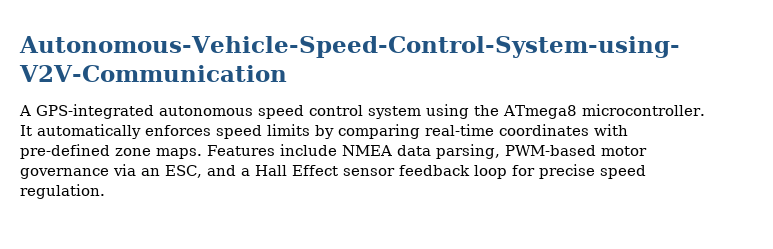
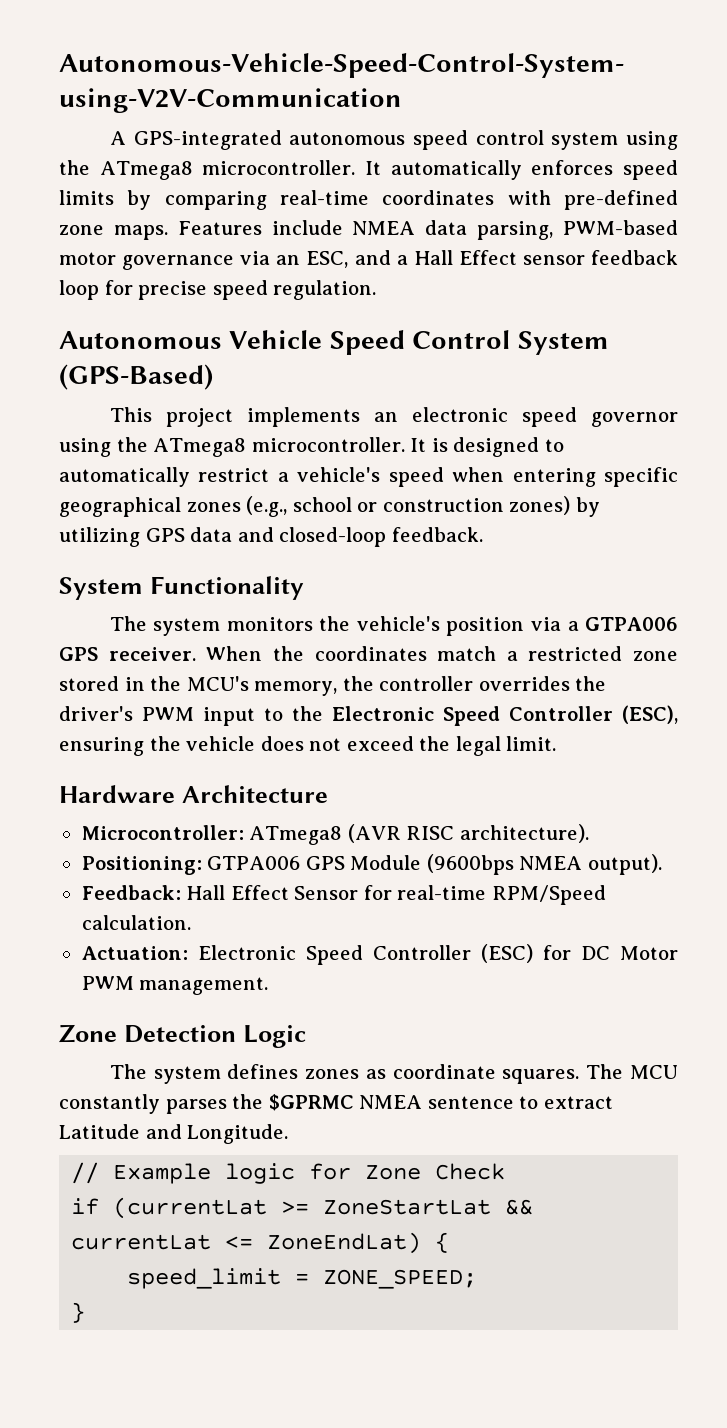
(105, 191) none -> [59,330,609,355] [59,364,213,390] [109,407,678,427] [59,437,564,457] [59,467,678,487] [59,496,600,517] [59,527,483,547] [59,576,304,600] [109,616,679,636] [59,646,678,661] [59,676,607,696] [59,705,678,726] [59,736,557,756] [59,785,328,803] [81,824,589,845] [81,854,662,875] [81,885,606,905] [81,915,191,930] [81,944,679,965] [81,976,269,995] [59,1024,306,1048] [109,1064,678,1084] [59,1094,613,1114] [59,1124,289,1144] [71,1162,506,1184] [71,1197,534,1219] [71,1232,450,1254] [127,1268,478,1289] [71,1302,86,1323] // Autonomous Vehicle Speed Control System (GPS-Based) // This project implements an electronic speed governor using the ATmega8 microcontroller. It is designed to automatically restrict a vehicle's speed when entering specific geographical zones (e.g., school or construction zones) by utilizing GPS data and closed-loop feedback. // System Functionality // The system monitors the vehicle's position via a GTPA006 GPS receiver. When the coordinates match a restricted zone stored in the MCU's memory, the controller overrides the driver's PWM input to the Electronic Speed Controller (ESC), ensuring the vehicle does not exceed the legal limit. // Hardware Architecture // Microcontroller: ATmega8 (AVR RISC architecture). // Positioning: GTPA006 GPS Module (9600bps NMEA output). // Feedback: Hall Effect Sensor for real-time RPM/Speed calculation. // Actuation: Electronic Speed Controller (ESC) for DC Motor PWM management. // Zone Detection Logic // The system defines zones as coordinate squares. The MCU constantly parses the $GPRMC NMEA sentence to extract Latitude and Longitude. // // Example logic for Zone Check // if (currentLat >= ZoneStartLat && currentLat <= ZoneEndLat) { // speed_limit = ZONE_SPEED; // }

